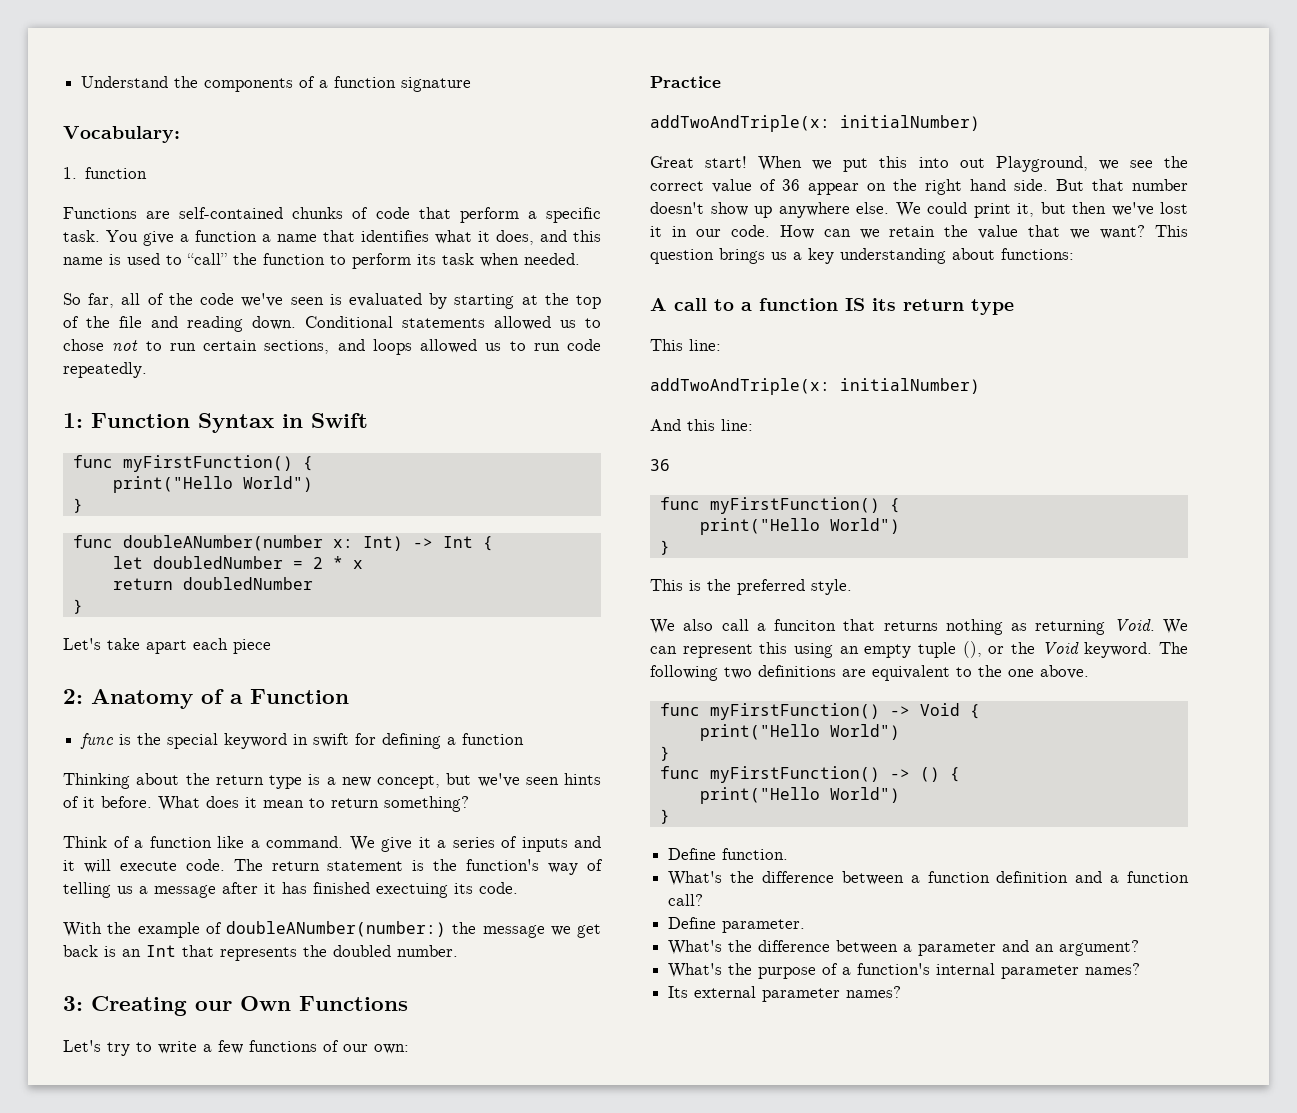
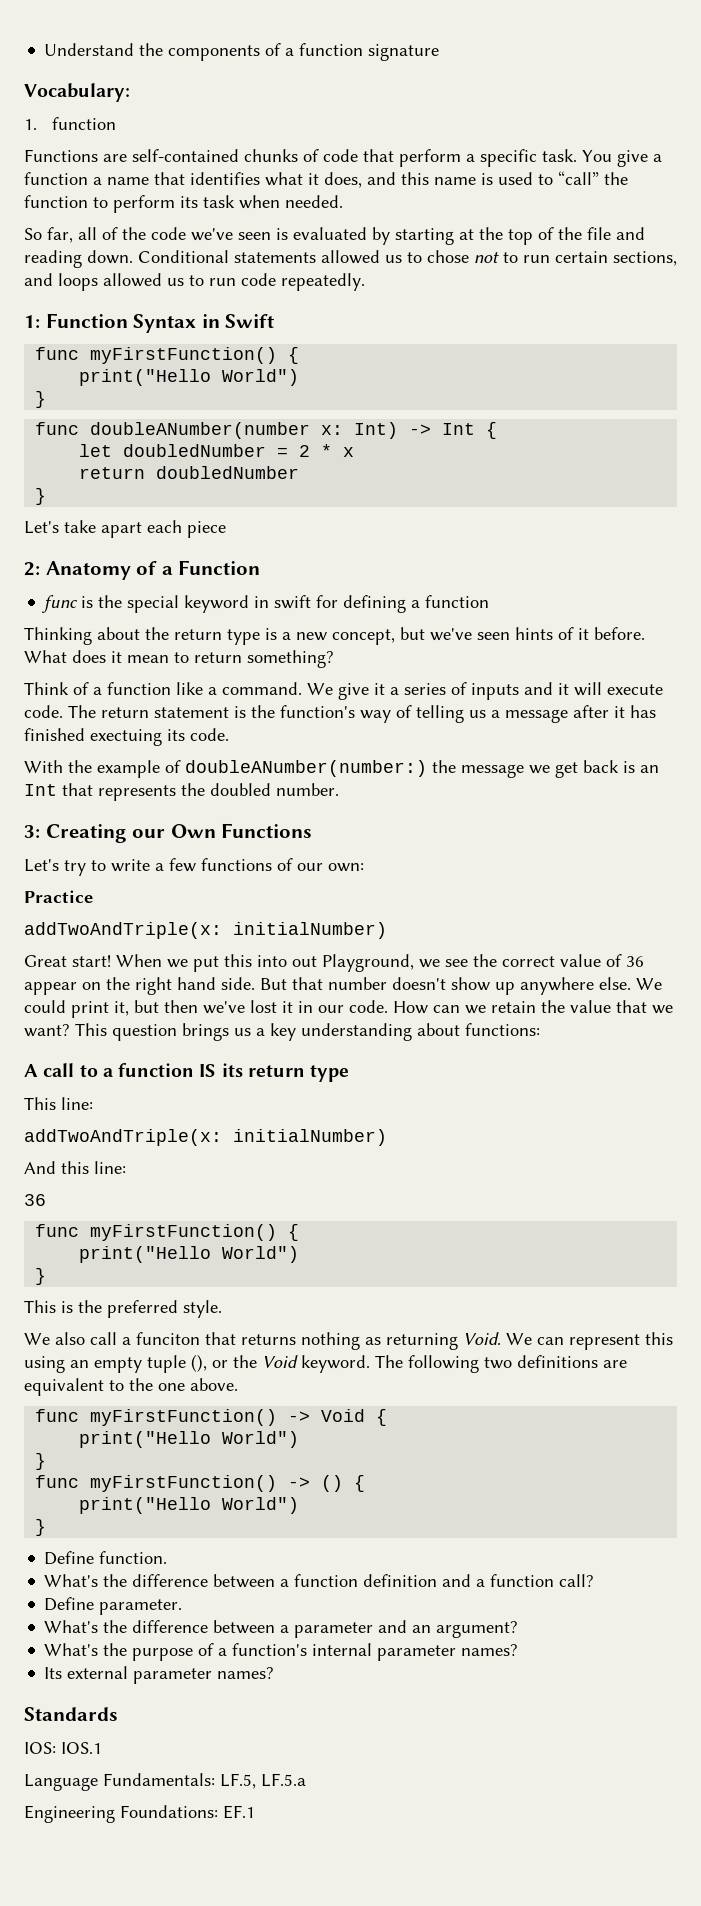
(902, 992) none -> [24,1707,118,1721] [24,1742,102,1754] [24,1773,306,1791] [24,1805,255,1823] // Standards // IOS: IOS.1 // Language Fundamentals: LF.5, LF.5.a // Engineering Foundations: EF.1

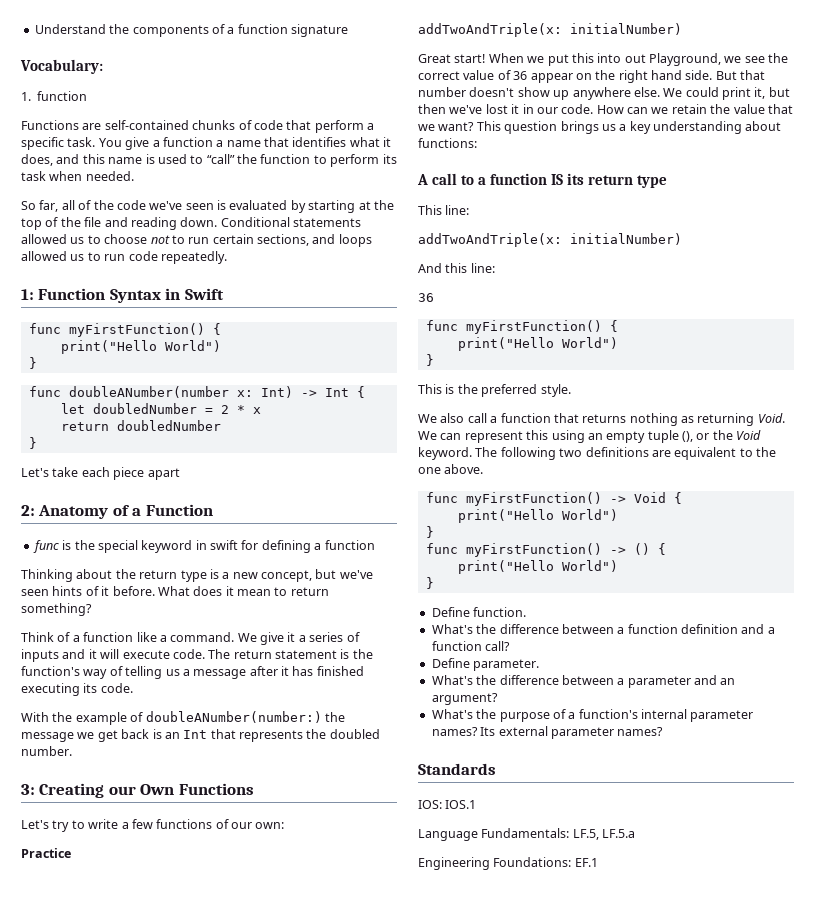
[427,250,469,263] chose -> [104,234,148,244] choose
[101,522,142,538] apart -> (79, 472) none
(226, 529) none -> [147,468,180,480] apart
[90,729,162,746] exectuing -> [21,683,80,696] executing
[136,1332,200,1345] funciton -> [500,413,551,423] function
(519, 1650) // -> (478, 731) none

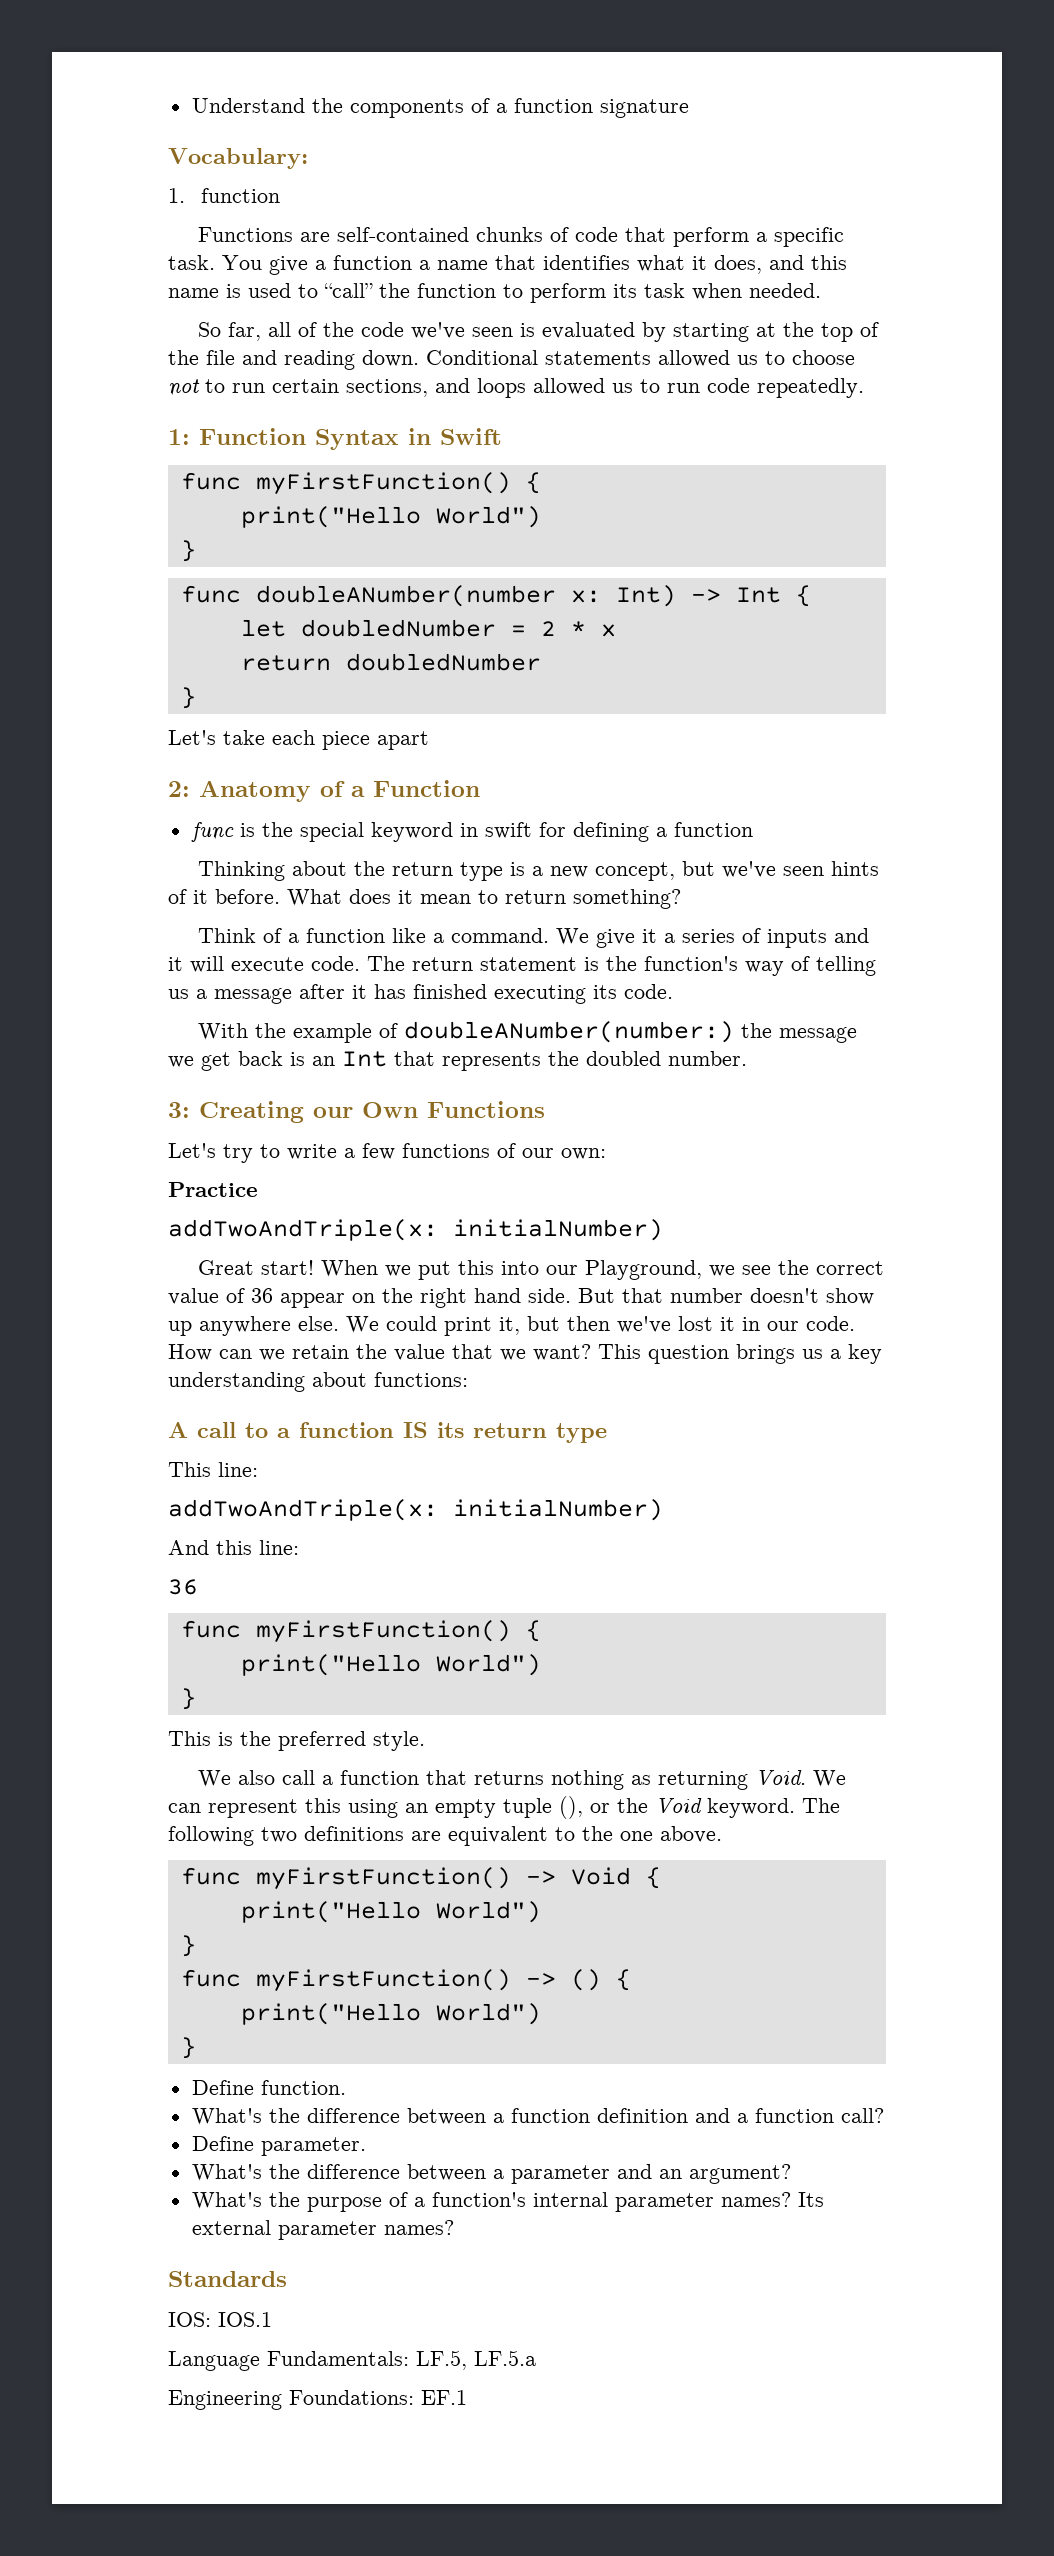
[624,54,646,63] out -> [546,1265,579,1275] our

